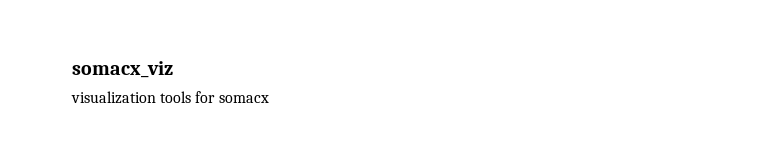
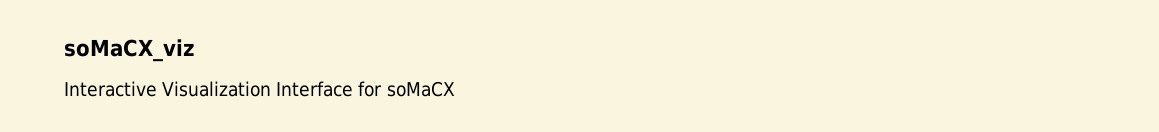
[72,61,173,78] [71,91,269,104] somacx_viz // visualization tools for somacx -> [64,39,195,62] [64,81,455,97] soMaCX_viz // Interactive Visualization Interface for soMaCX

